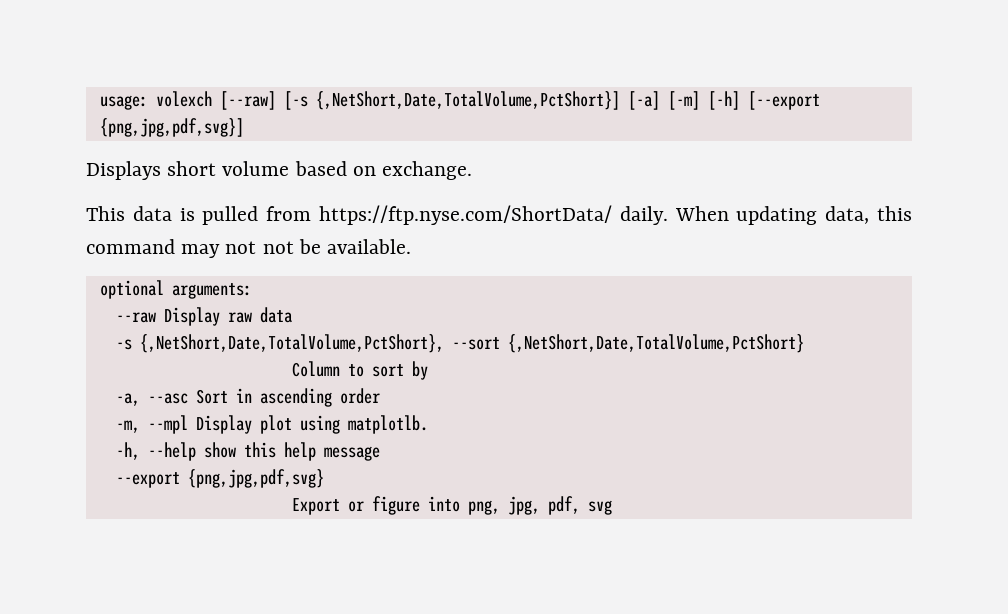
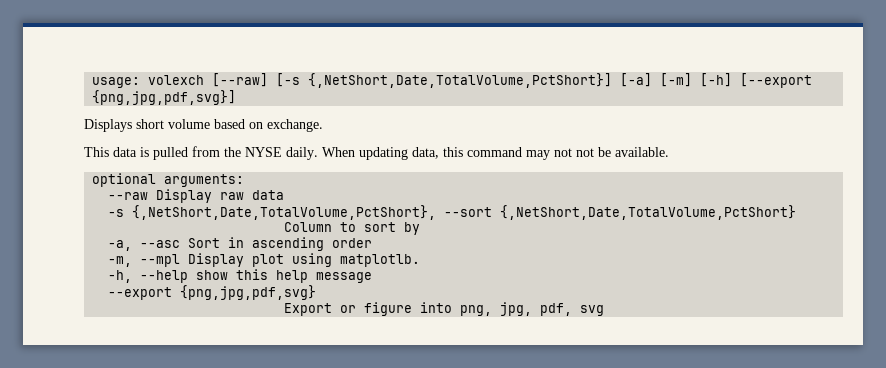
[319,205,612,225] https://ftp.nyse.com/ShortData/ -> [224,147,282,157] the NYSE

